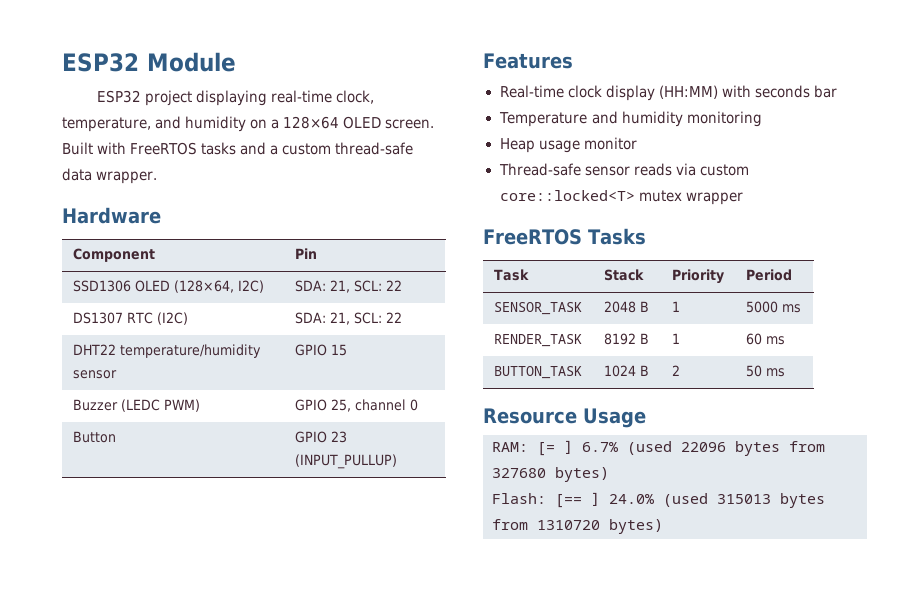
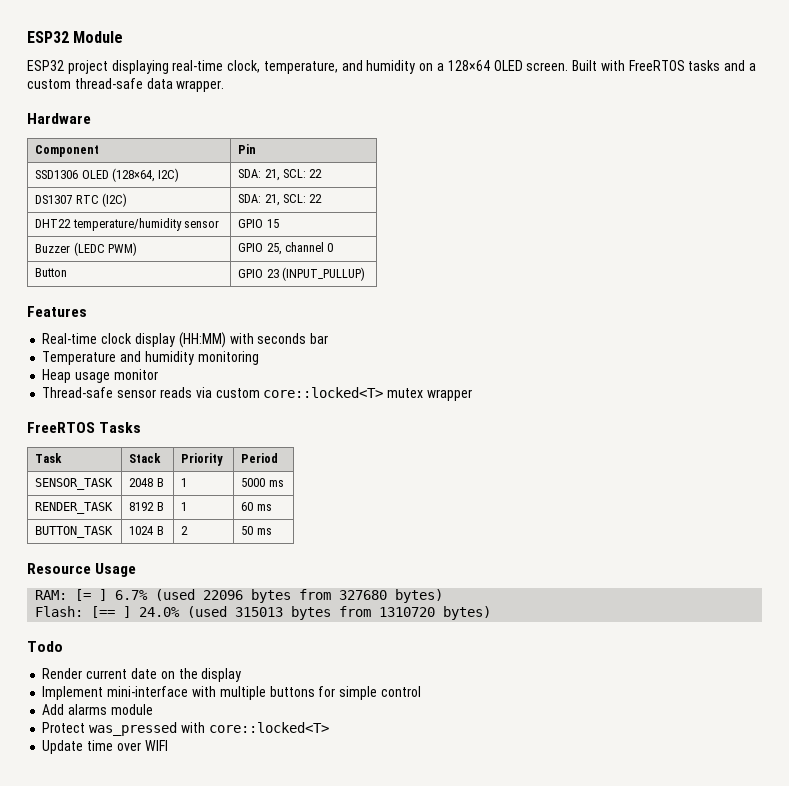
(663, 526) none -> [27,641,63,652] [42,668,242,682] [42,686,421,700] [42,704,153,715] [42,722,329,736] [42,740,168,754] // Todo // Render current date on the display // Implement mini-interface with multiple buttons for simple control // Add alarms module // Protect was_pressed with core::locked<T> // Update time over WIFI

